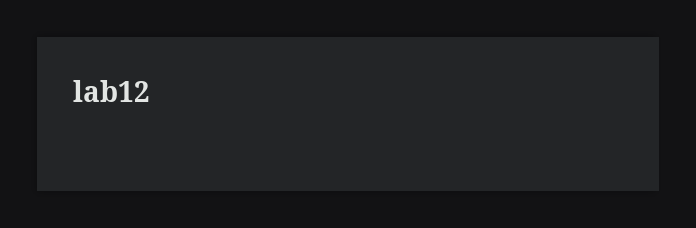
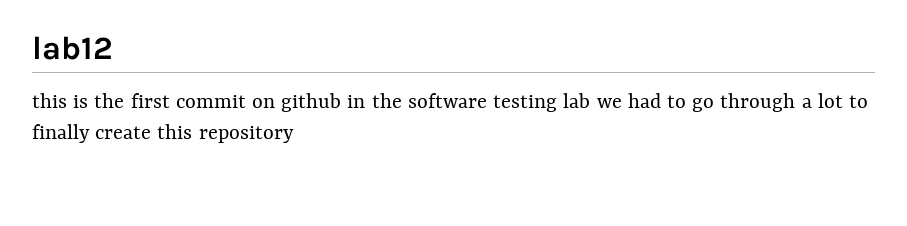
(150, 91) none -> [32,93,868,112] [32,124,294,143] // this is the first commit on github in the software testing lab we had to go through a lot to finally create this repository

